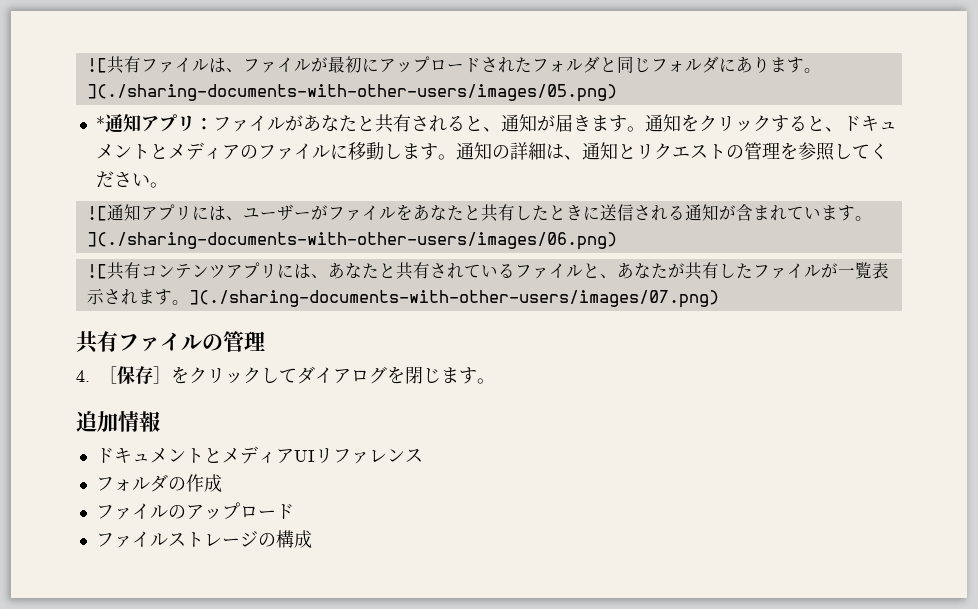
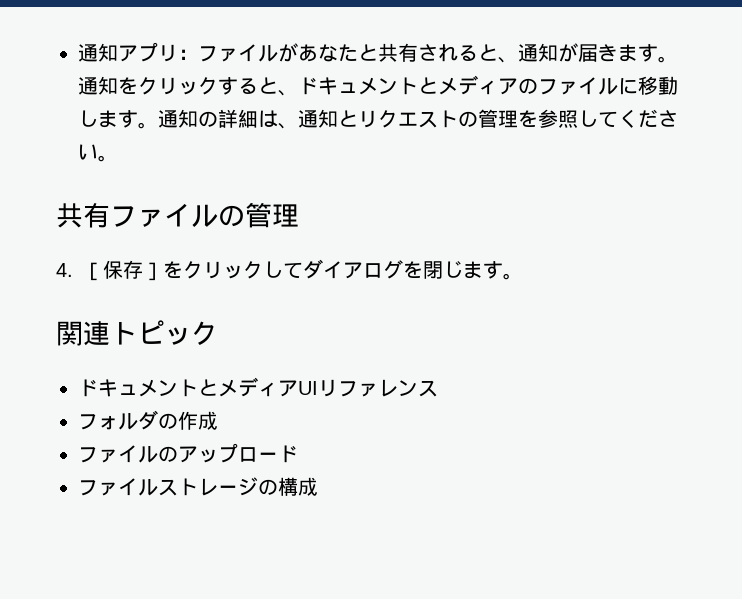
[86,56,821,74] [86,84,617,102] [95,116,105,130] ![共有ファイルは、ファイルが最初にアップロードされたフォルダと同じフォルダにあります。](./sharing-documents-with-other-users/images/05.png) // * -> (78, 53) none
[86,204,872,222] [86,232,617,250] [86,262,889,280] [86,288,719,308] // ![通知アプリには、ユーザーがファイルをあなたと共有したときに送信される通知が含まれています。](./sharing-documents-with-other-users/images/06.png) // ![共有コンテンツアプリには、あなたと共有されているファイルと、あなたが共有したファイルが一覧表示されます。](./sharing-documents-with-other-users/images/07.png) -> (118, 158) none
[76,411,160,432] 追加情報 -> [56,320,218,346] 関連トピック

